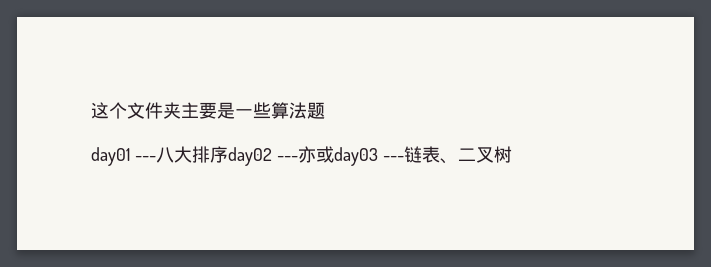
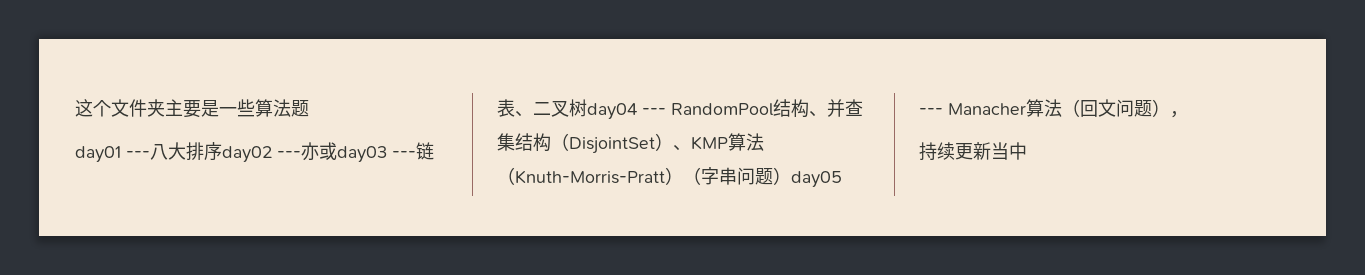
(512, 154) none -> [587,99,863,120] [497,133,764,154] [497,167,842,188] [919,99,1188,118] [919,142,1027,161] day04 --- RandomPool结构、并查集结构（DisjointSet）、KMP算法（Knuth-Morris-Pratt）（字串问题）day05 --- Manacher算法（回文问题）， // 持续更新当中

